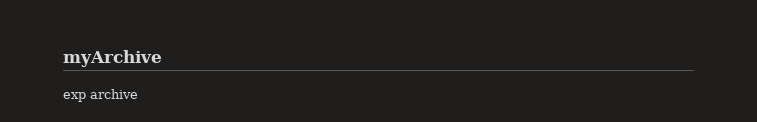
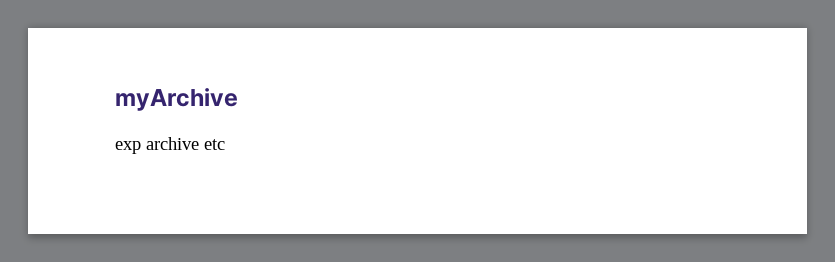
(138, 94) none -> [204,139,225,150] etc

